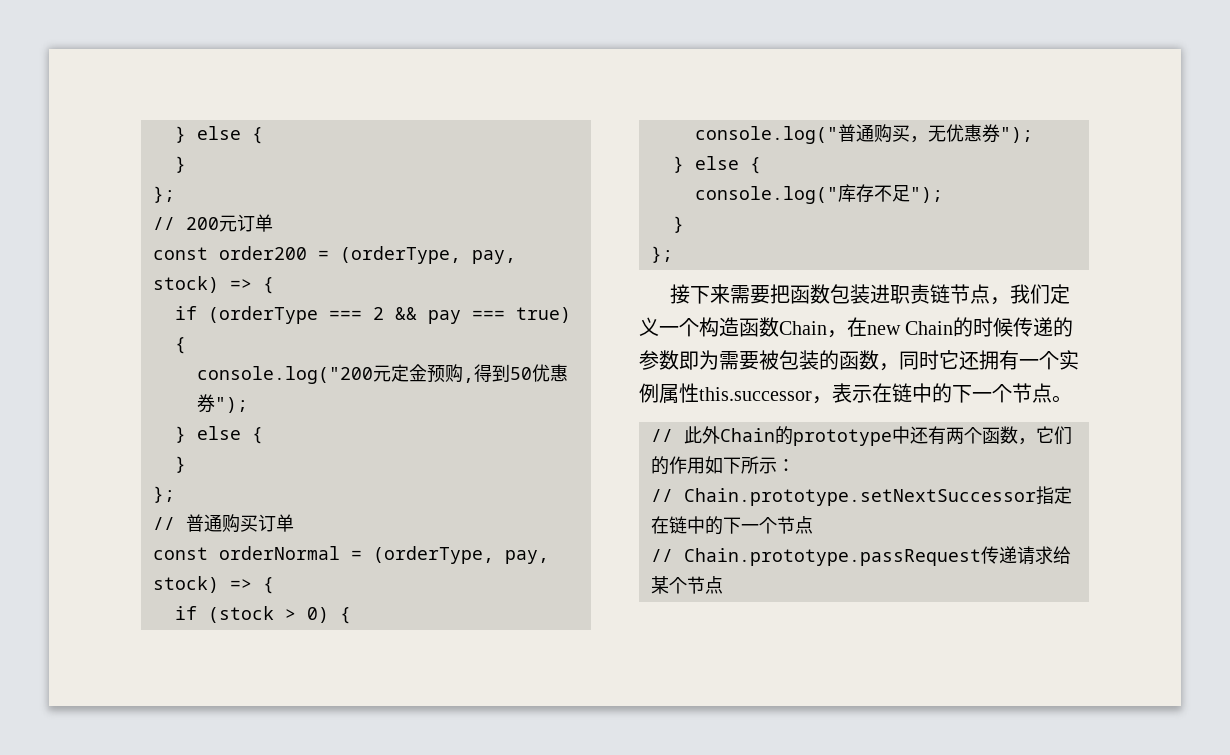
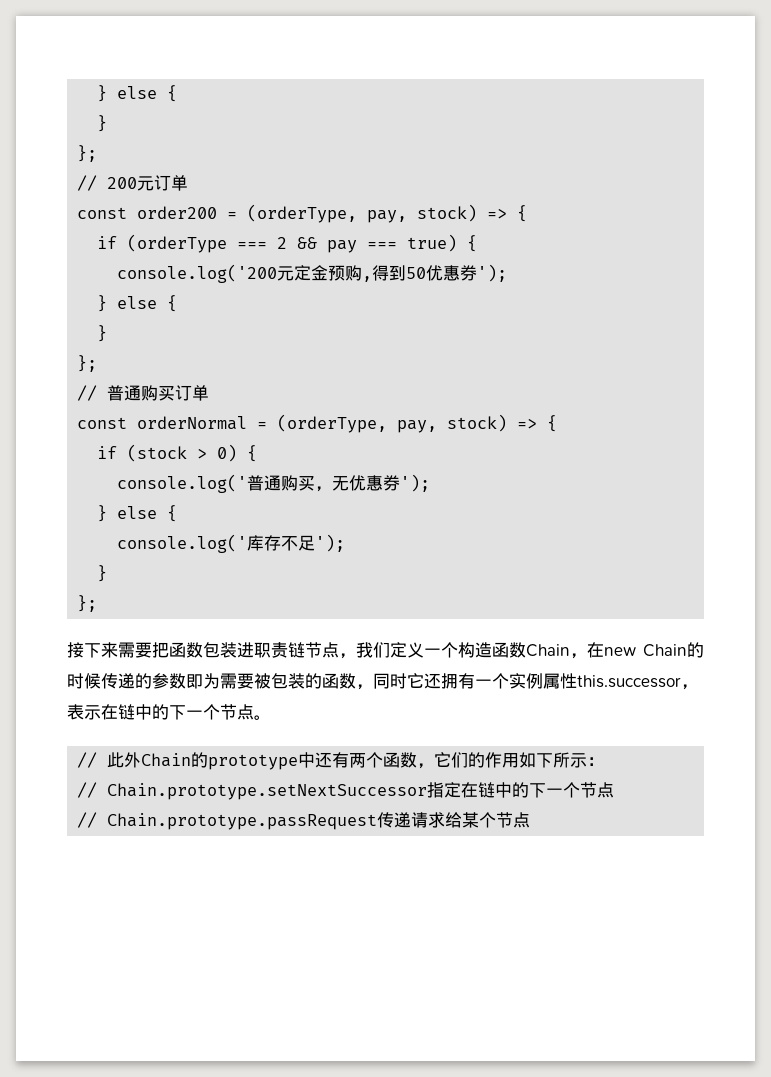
[197,366,373,384] console.log("200 -> [117,264,278,283] console.log('200
[215,397,248,413] "); -> [477,264,508,282] ');
[695,126,838,144] console.log(" -> [117,474,248,493] console.log('
[1000,127,1033,143] [673,156,761,174] [695,186,838,204] "); // } else { // console.log(" -> [400,474,431,492] [97,505,178,522] [117,534,248,553] '); // } else { // console.log('
[910,187,943,203] "); -> [315,534,346,552] ');

